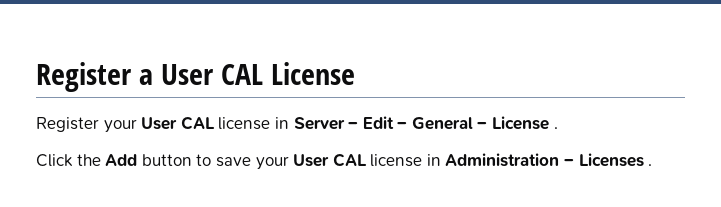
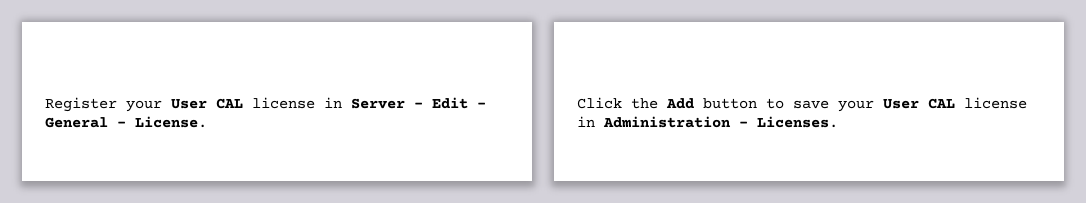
[36,62,355,92] [36,117,99,132] Register a User CAL License // Register -> [45,97,117,112] Register
[492,116,558,130] License . -> [135,116,207,128] License.
[578,153,653,167] Licenses . -> [757,116,838,128] Licenses.

